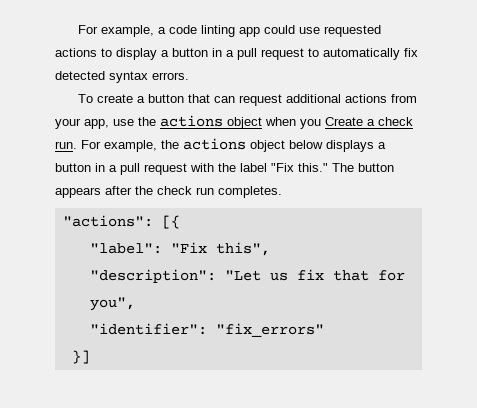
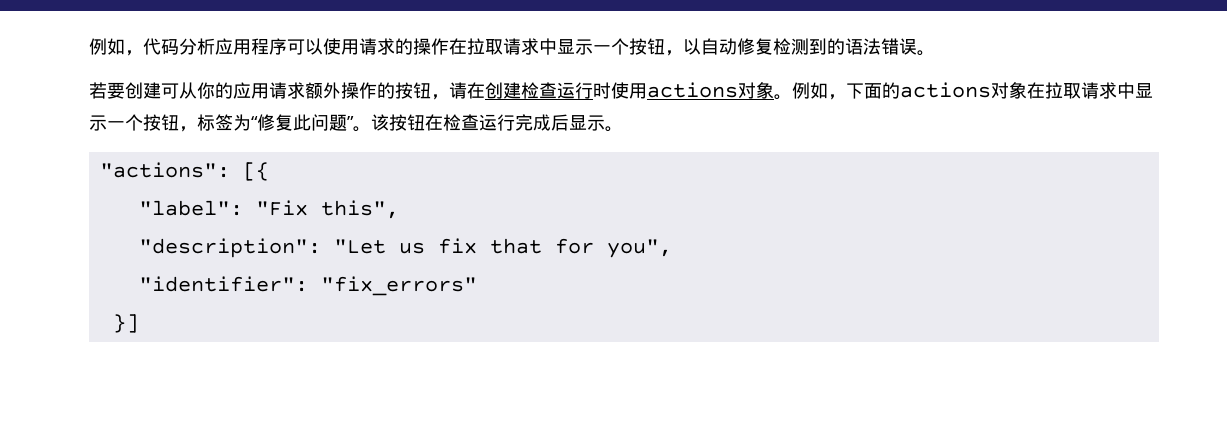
[78,25,382,37] [55,48,418,60] [55,71,189,83] [78,94,418,106] [55,115,413,129] [55,138,386,152] [55,163,394,175] [55,186,282,198] For example, a code linting app could use requested actions to display a button in a pull request to automatically fix detected syntax errors. // To create a button that can request additional actions from your app, use the actions object when you Create a check run. For example, the actions object below displays a button in a pull request with the label "Fix this." The button appears after the check run completes. -> [89,38,935,56] [89,82,1153,100] [89,114,623,132] 例如，代码分析应用程序可以使用请求的操作在拉取请求中显示一个按钮，以自动修复检测到的语法错误。 // 若要创建可从你的应用请求额外操作的按钮，请在创建检查运行时使用actions对象。例如，下面的actions对象在拉取请求中显示一个按钮，标签为“修复此问题”。该按钮在检查运行完成后显示。

